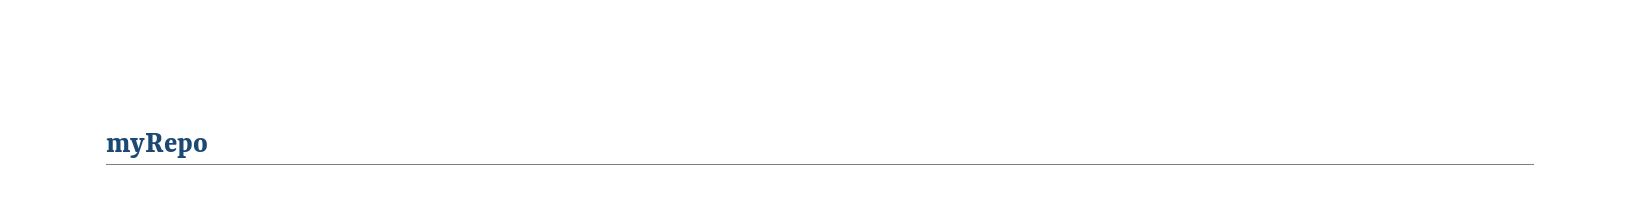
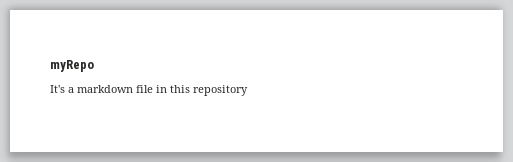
(208, 145) none -> [50,85,248,96] // It's a markdown file in this repository

